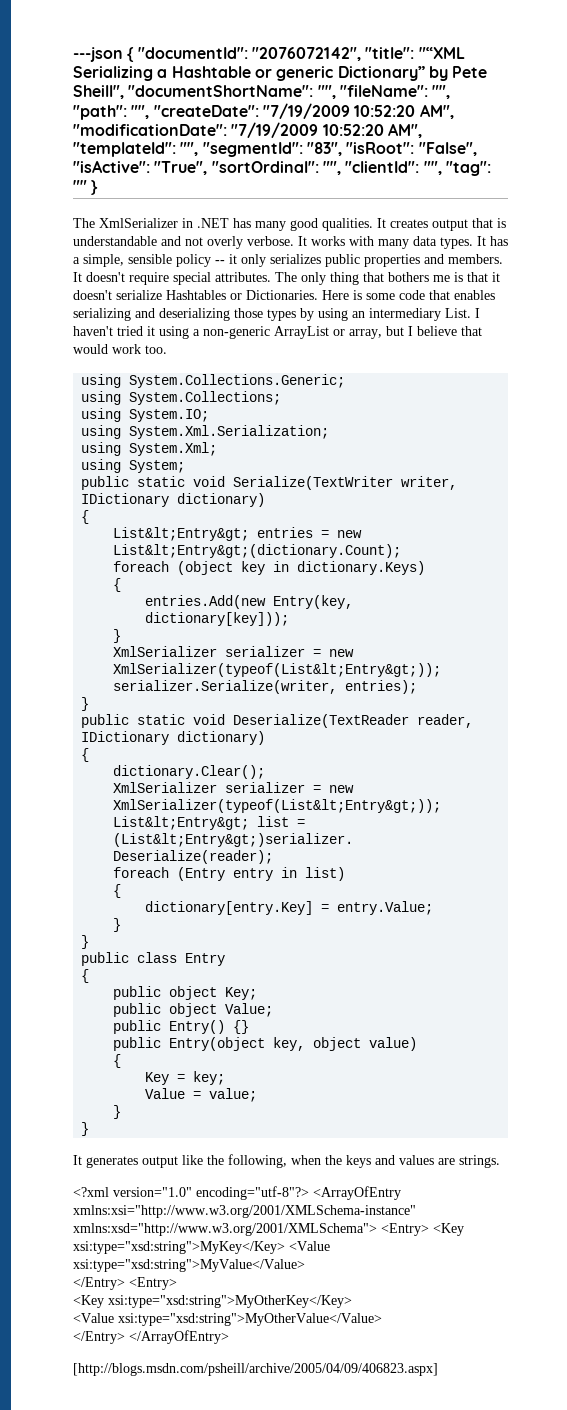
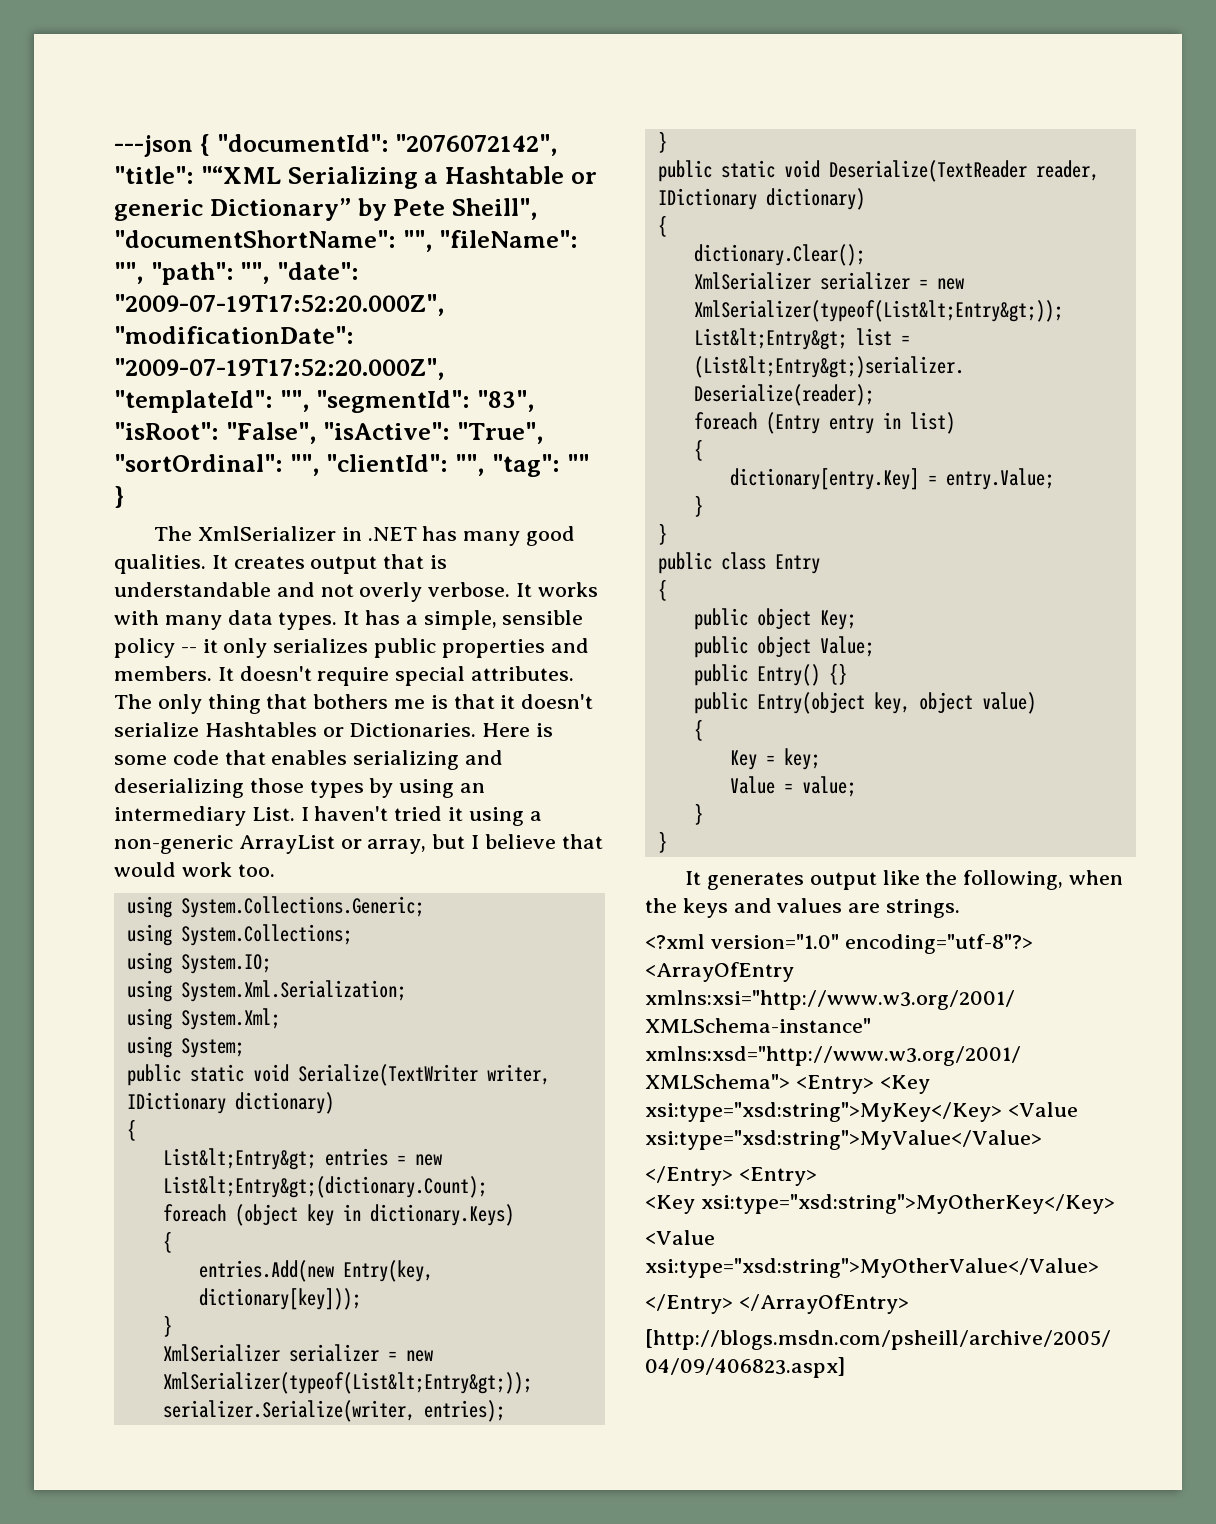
[153,103,454,119] [73,122,422,138] "createDate": "7/19/2009 10:52:20 AM", "modificationDate": "7/19/2009 10:52:20 AM", -> [277,262,360,280] [114,294,445,316] [114,326,354,344] [114,358,445,380] "date": "2009-07-19T17:52:20.000Z", "modificationDate": "2009-07-19T17:52:20.000Z",

